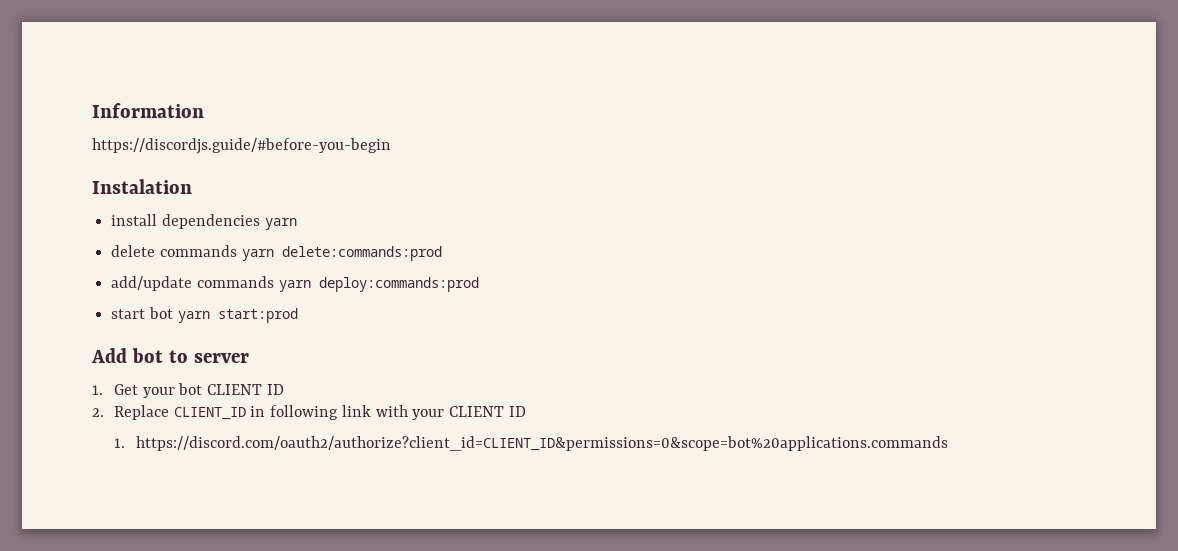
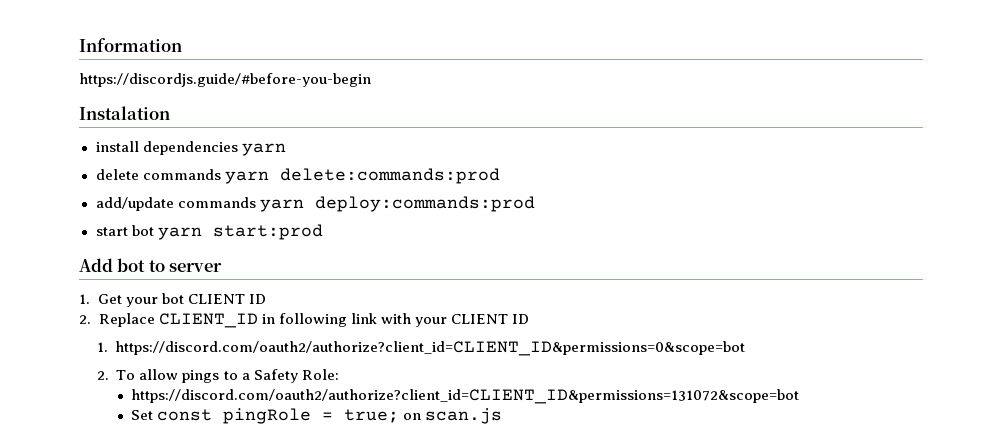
[136,436,949,451] https://discord.com/oauth2/authorize?client_id=CLIENT_ID&permissions=0&scope=bot%20applications.commands -> [115,341,746,356] [96,369,339,383] [131,389,800,404] [131,408,503,424] https://discord.com/oauth2/authorize?client_id=CLIENT_ID&permissions=0&scope=bot // 2. To allow pings to a Safety Role: // https://discord.com/oauth2/authorize?client_id=CLIENT_ID&permissions=131072&scope=bot // Set const pingRole = true; on scan.js

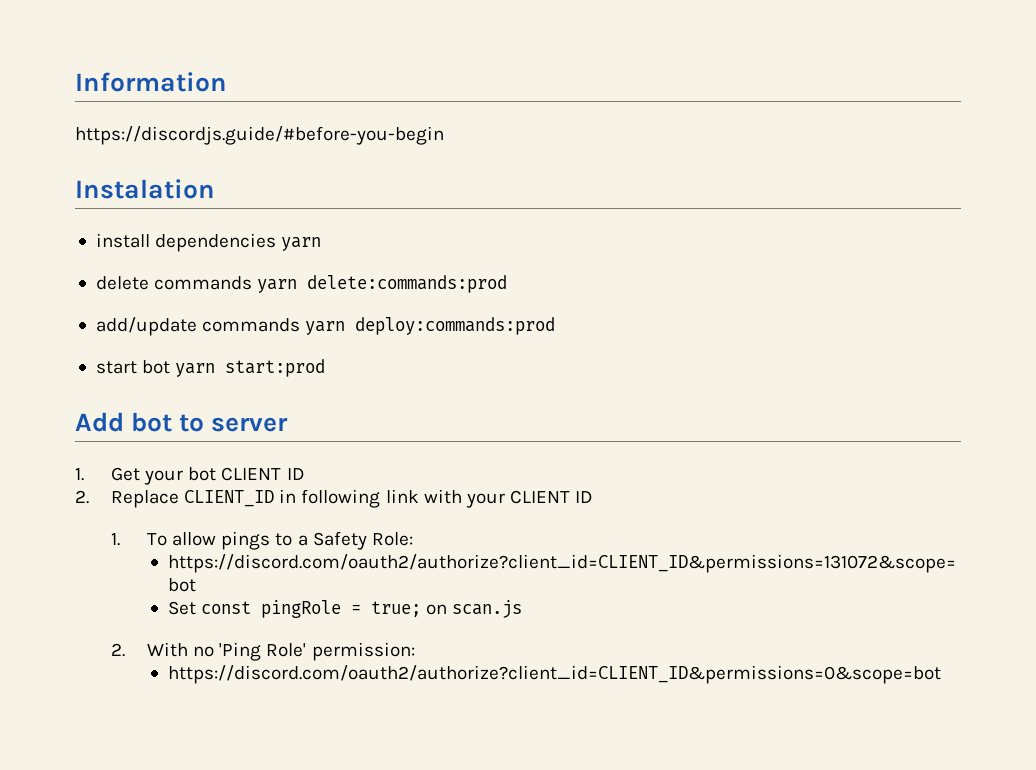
[115,341,746,356] [96,371,109,380] https://discord.com/oauth2/authorize?client_id=CLIENT_ID&permissions=0&scope=bot // 2. -> (121, 539) none
(503, 416) none -> [111,642,415,661] [167,665,941,684] // 2. With no 'Ping Role' permission: // https://discord.com/oauth2/authorize?client_id=CLIENT_ID&permissions=0&scope=bot

